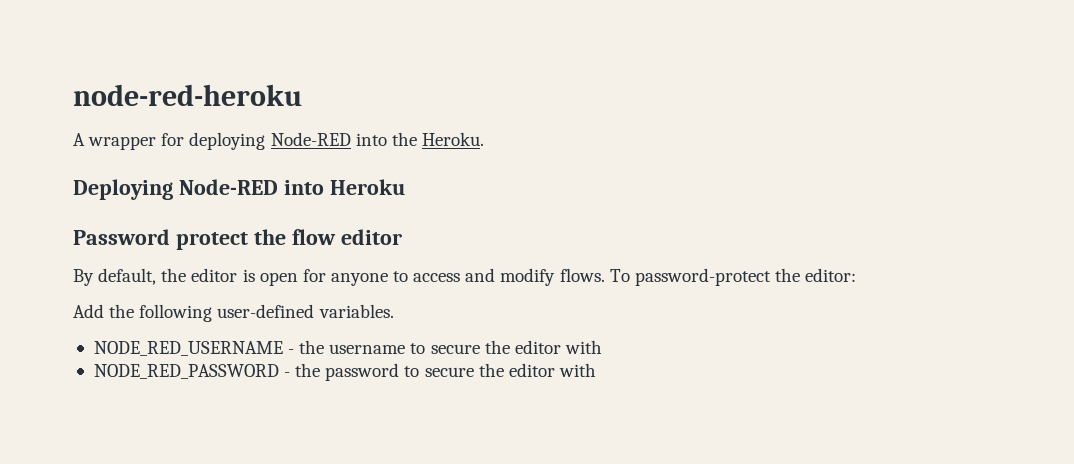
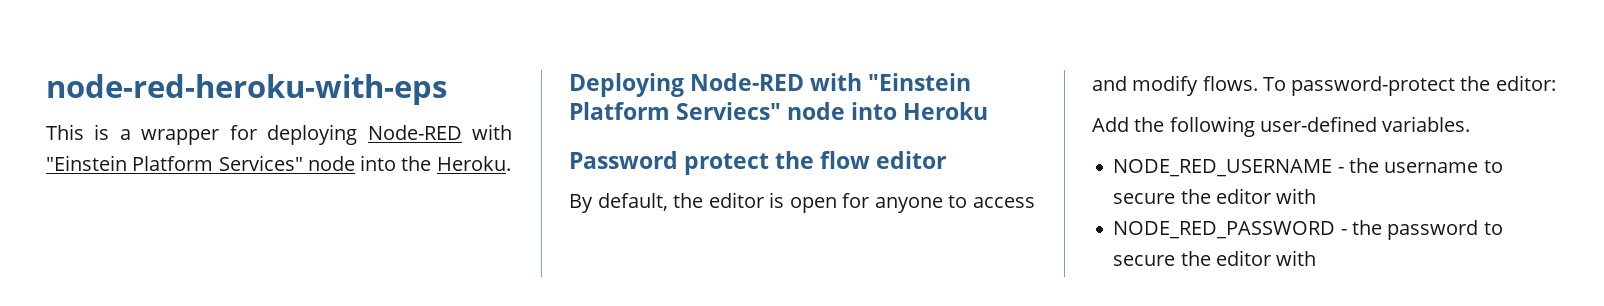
[73,84,302,106] [73,132,351,150] node-red-heroku // A wrapper for deploying Node-RED -> [46,74,447,105] [46,124,512,145] [46,155,355,171] node-red-heroku-with-eps // This is a wrapper for deploying Node-RED with "Einstein Platform Services" node
(278, 187) none -> [810,73,972,91] [569,102,846,120] with "Einstein Platform Serviecs" node

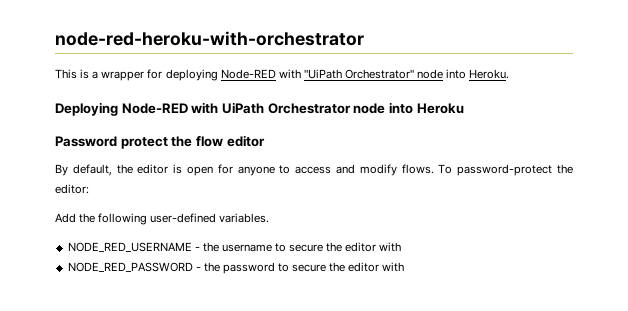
[46,74,447,105] node-red-heroku-with-eps -> [55,31,364,46] node-red-heroku-with-orchestrator
[46,155,432,171] "Einstein Platform Services" node into the -> [303,69,467,79] "UiPath Orchestrator" node into
[868,73,972,91] [569,102,782,120] "Einstein Platform Serviecs" -> [221,102,351,114] UiPath Orchestrator

